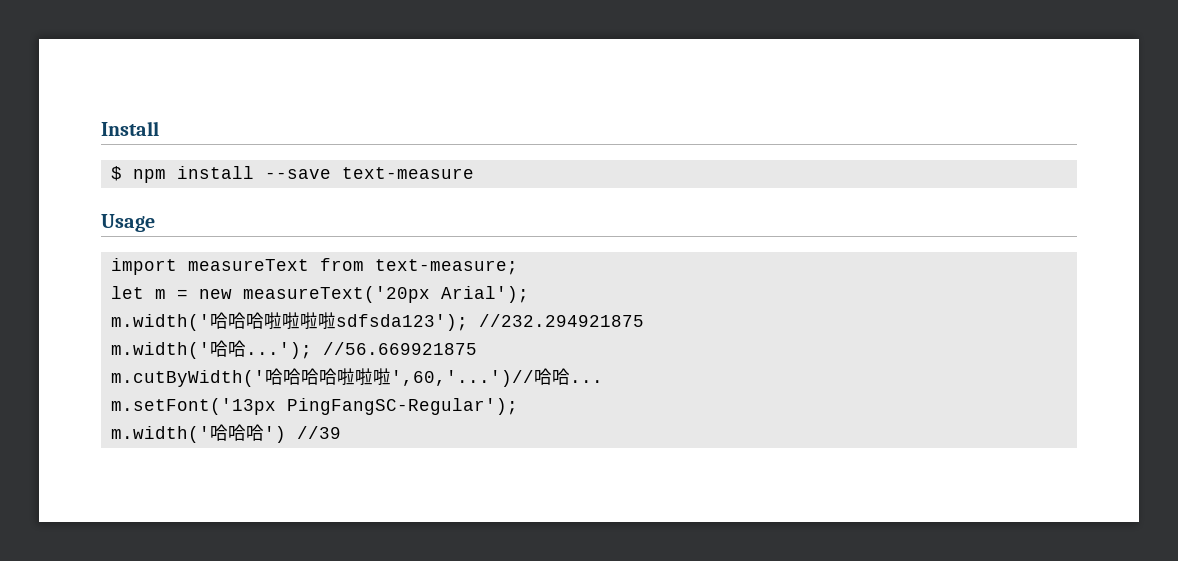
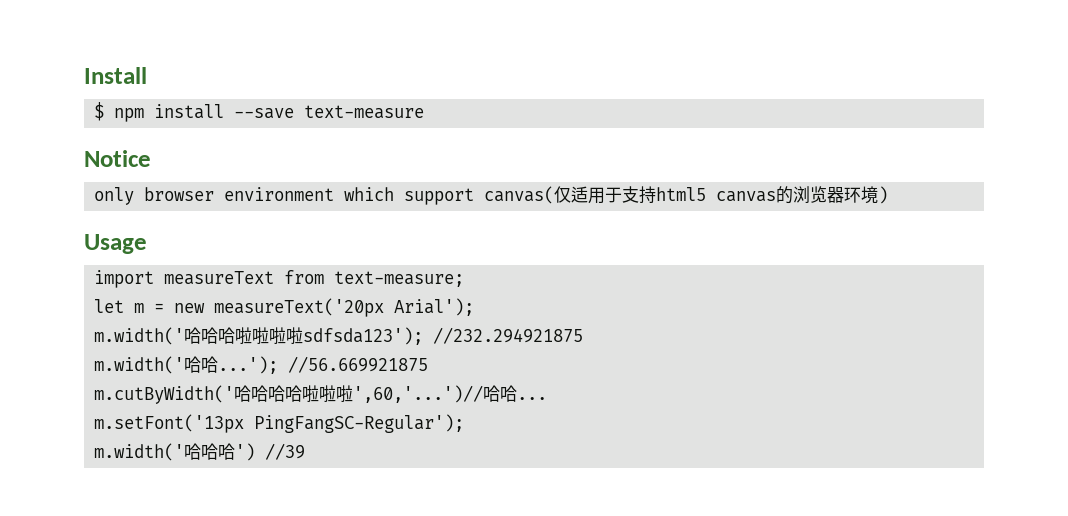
(475, 173) none -> [84,150,151,167] [94,186,889,205] // Notice // only browser environment which support canvas(仅适用于支持html5 canvas的浏览器环境)

